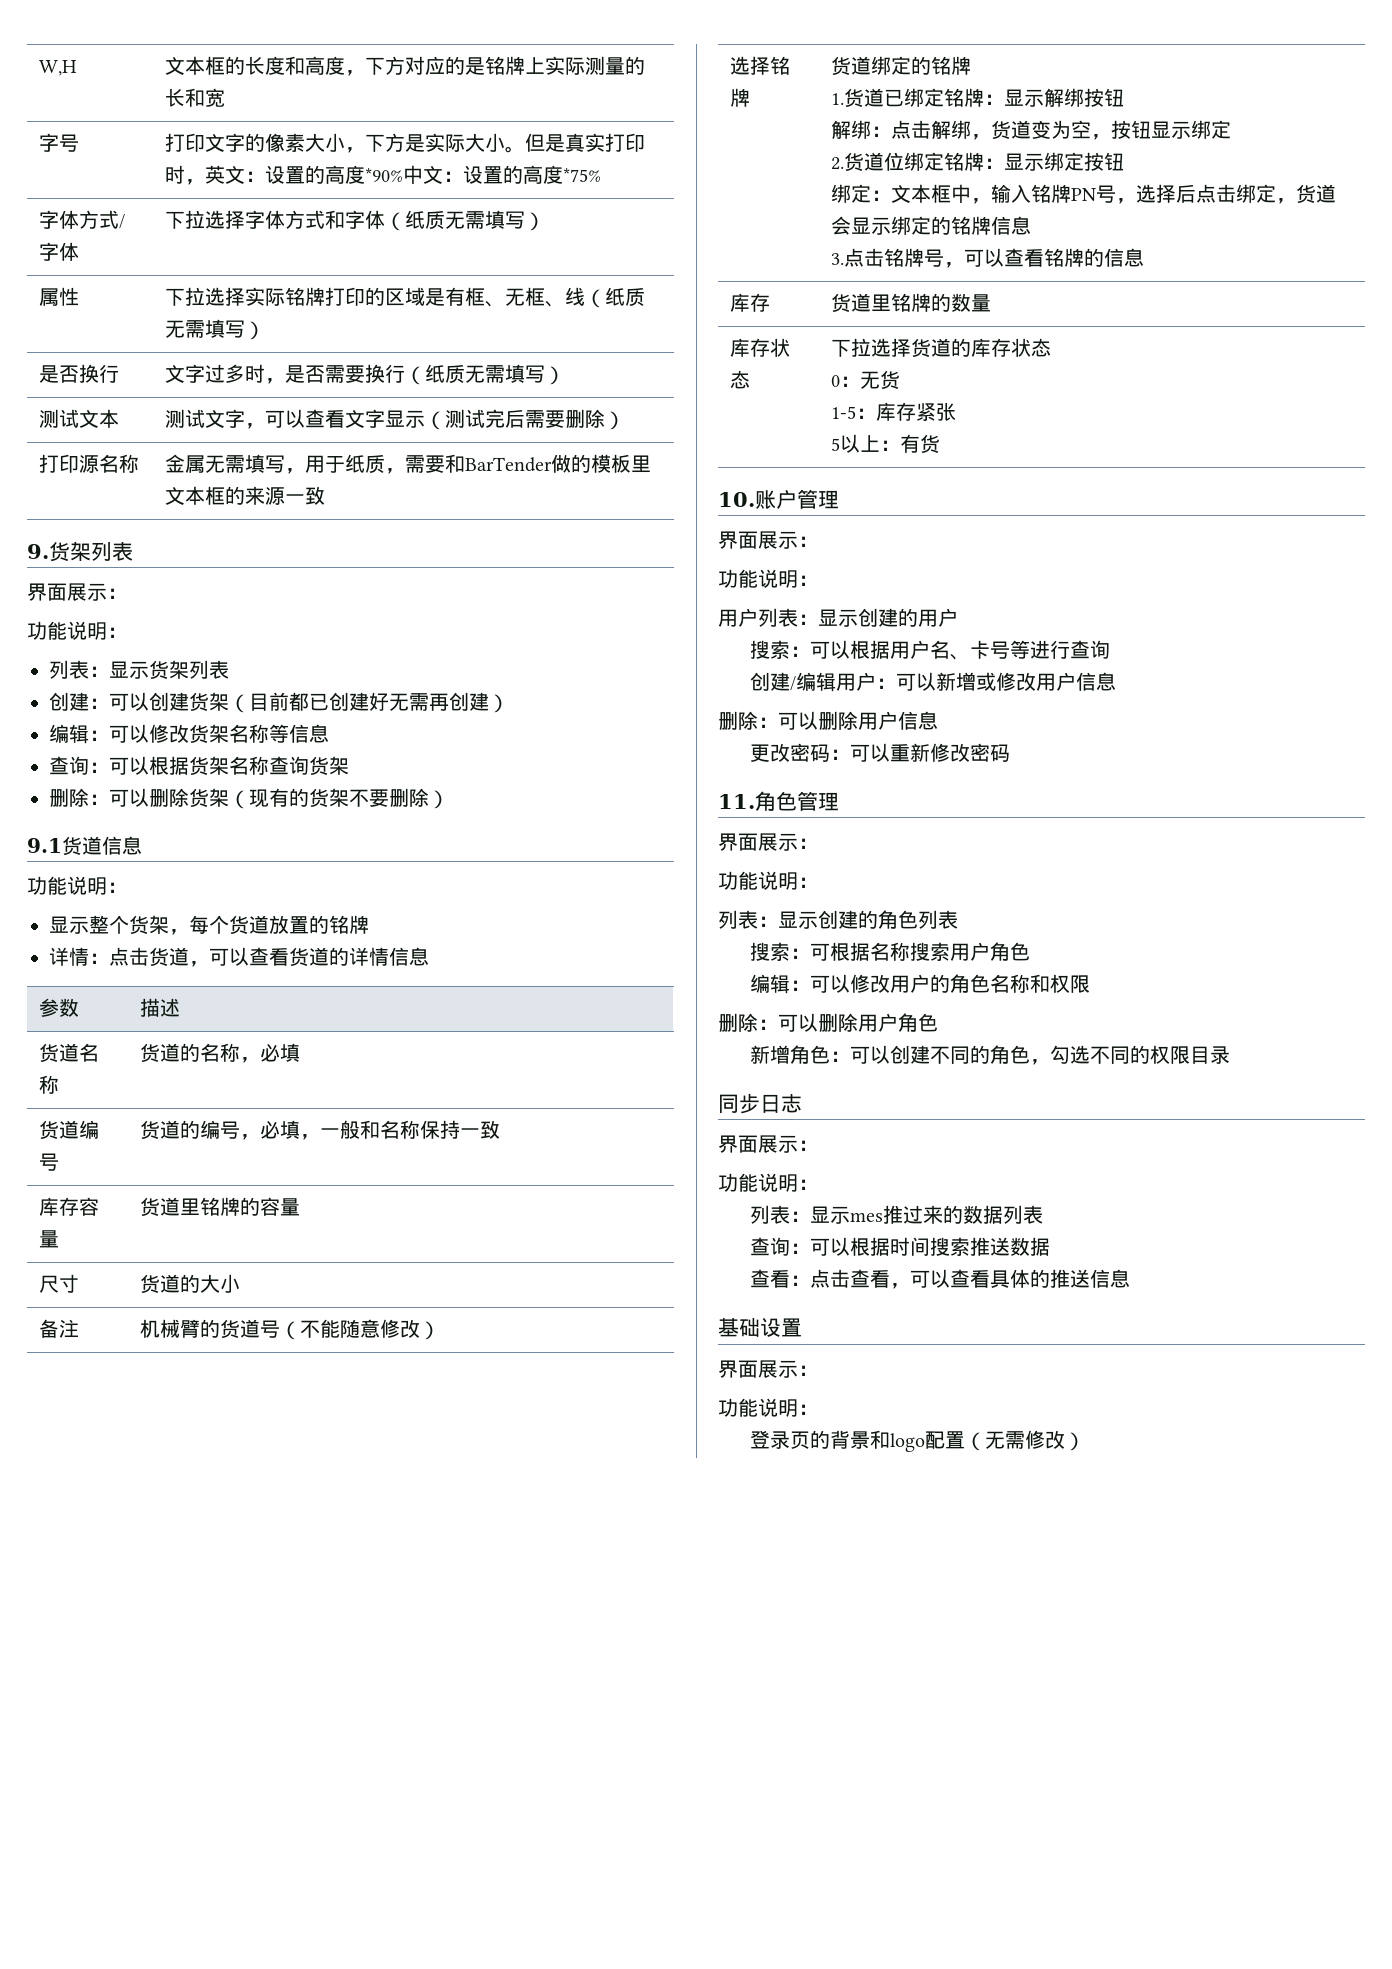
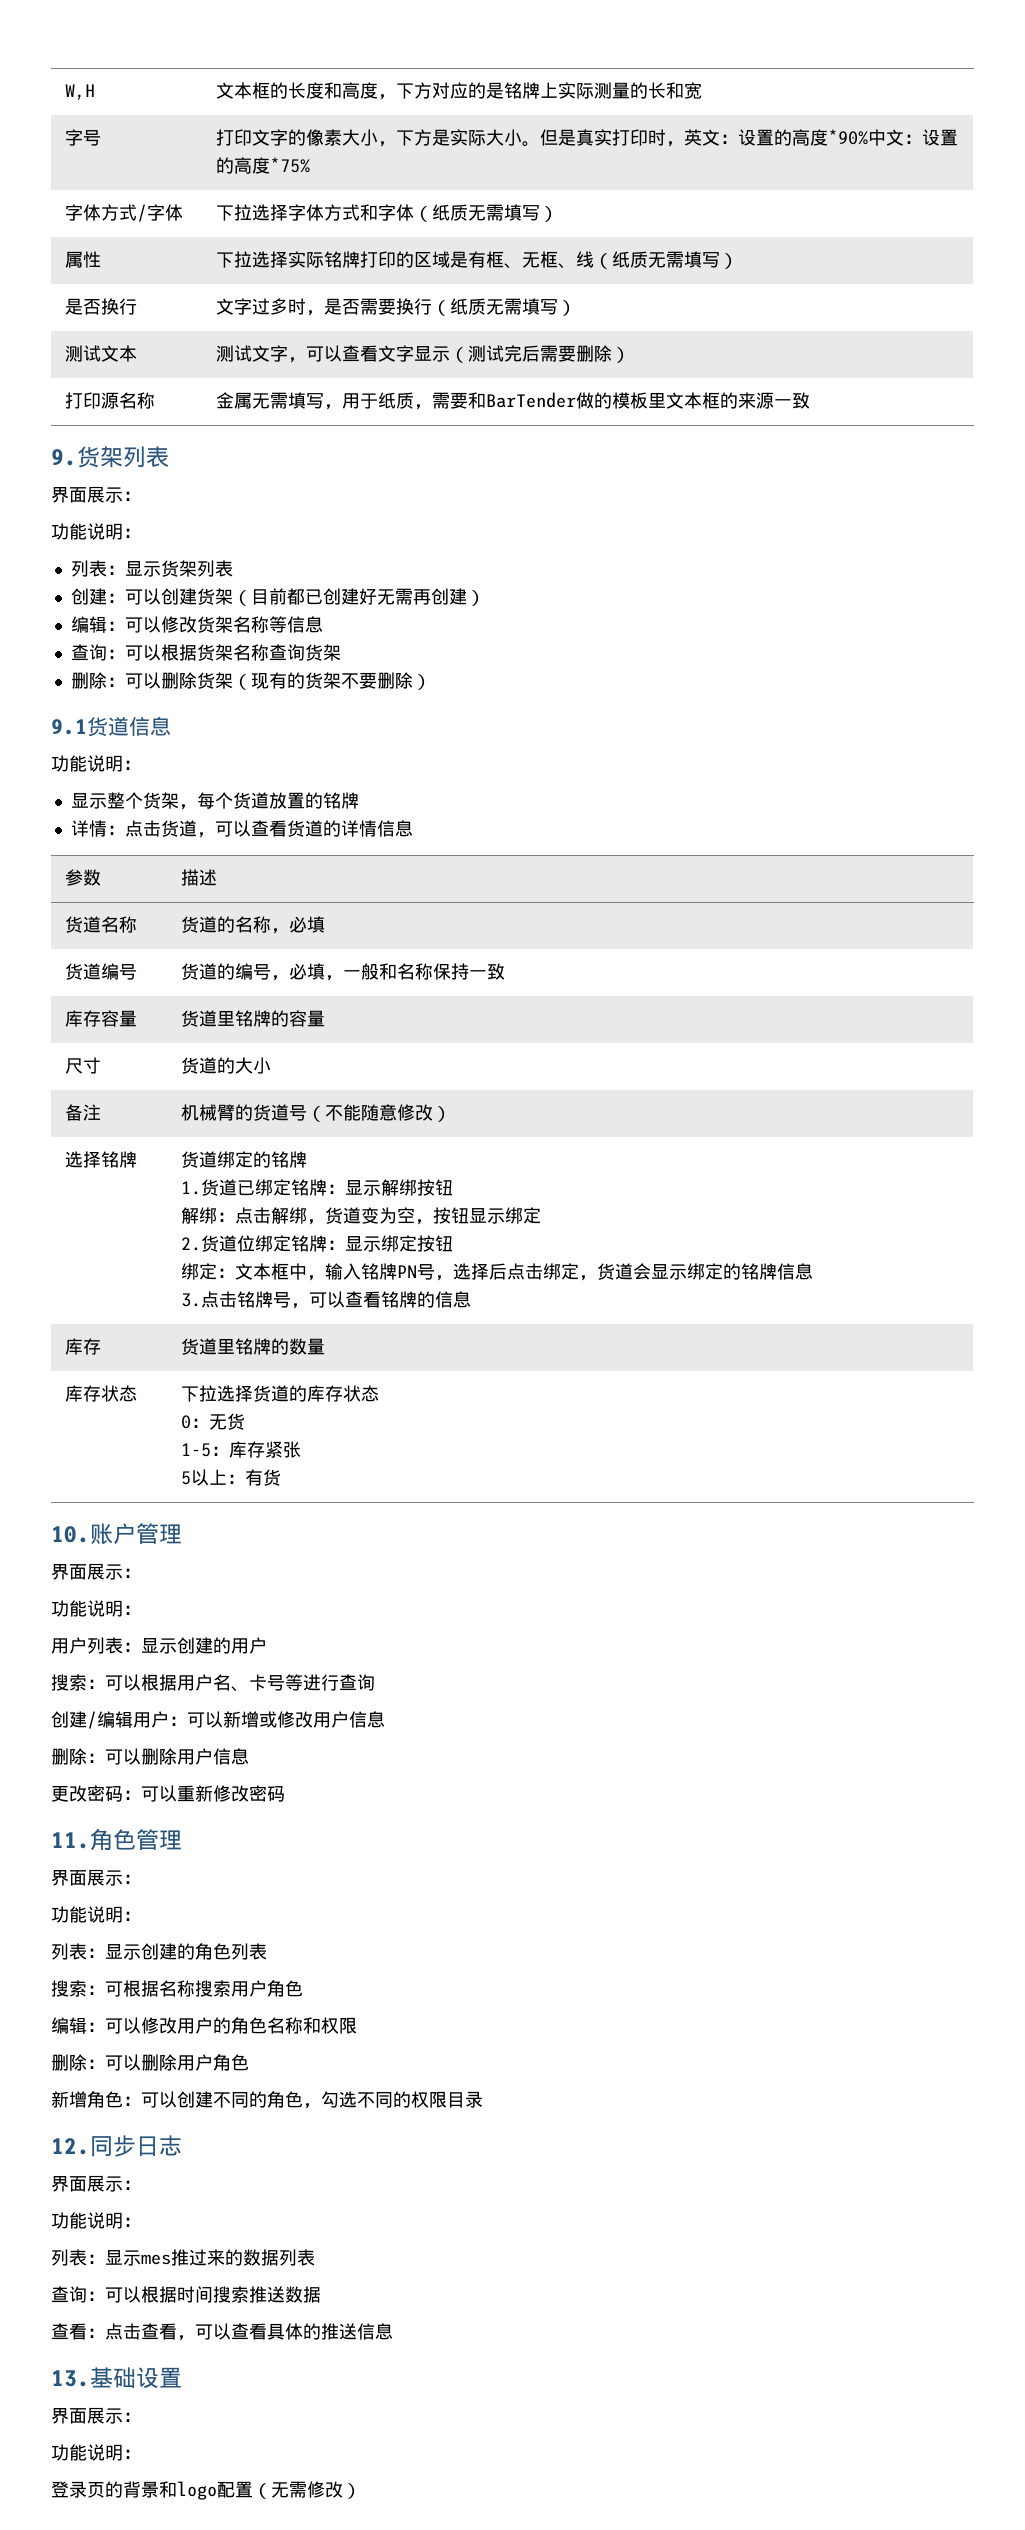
(1231, 1055) none -> [51,2138,90,2155] 12.
(1131, 1278) none -> [51,2370,90,2387] 13.

